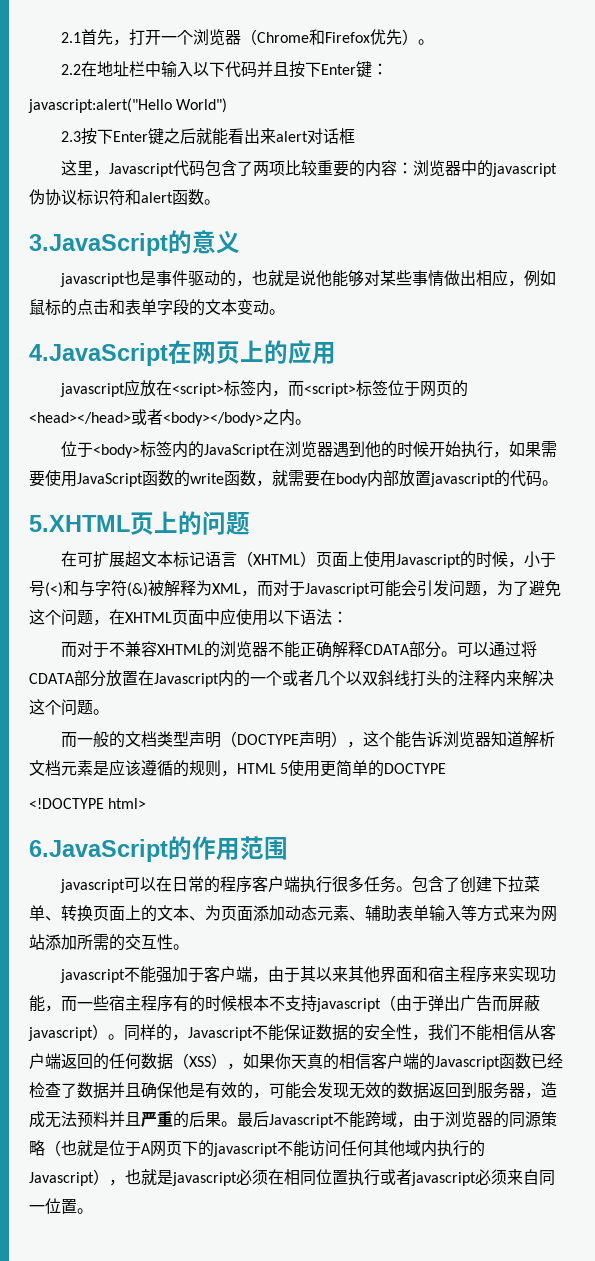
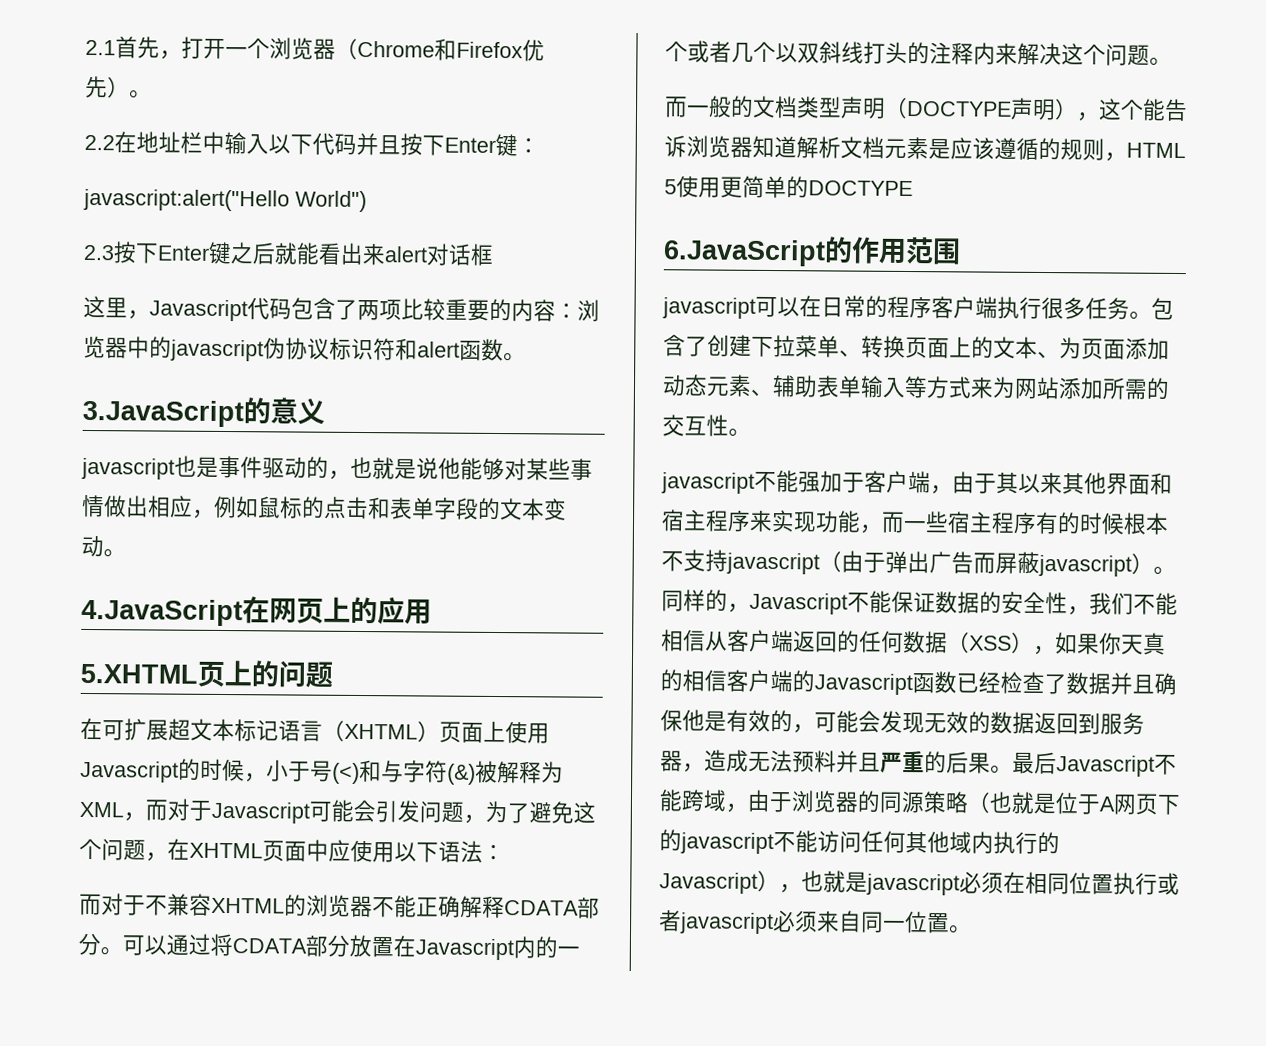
[59,379,468,397] [29,409,311,426] [60,441,557,458] [29,470,558,487] // javascript应放在<script>标签内，而<script>标签位于网页的<head></head>或者<body></body>之内。 // 位于<body>标签内的JavaScript在浏览器遇到他的时候开始执行，如果需要使用JavaScript函数的write函数，就需要在body内部放置javascript的代码。 -> (432, 612) none
[29,798,147,809] // <!DOCTYPE html> -> (913, 188) none

